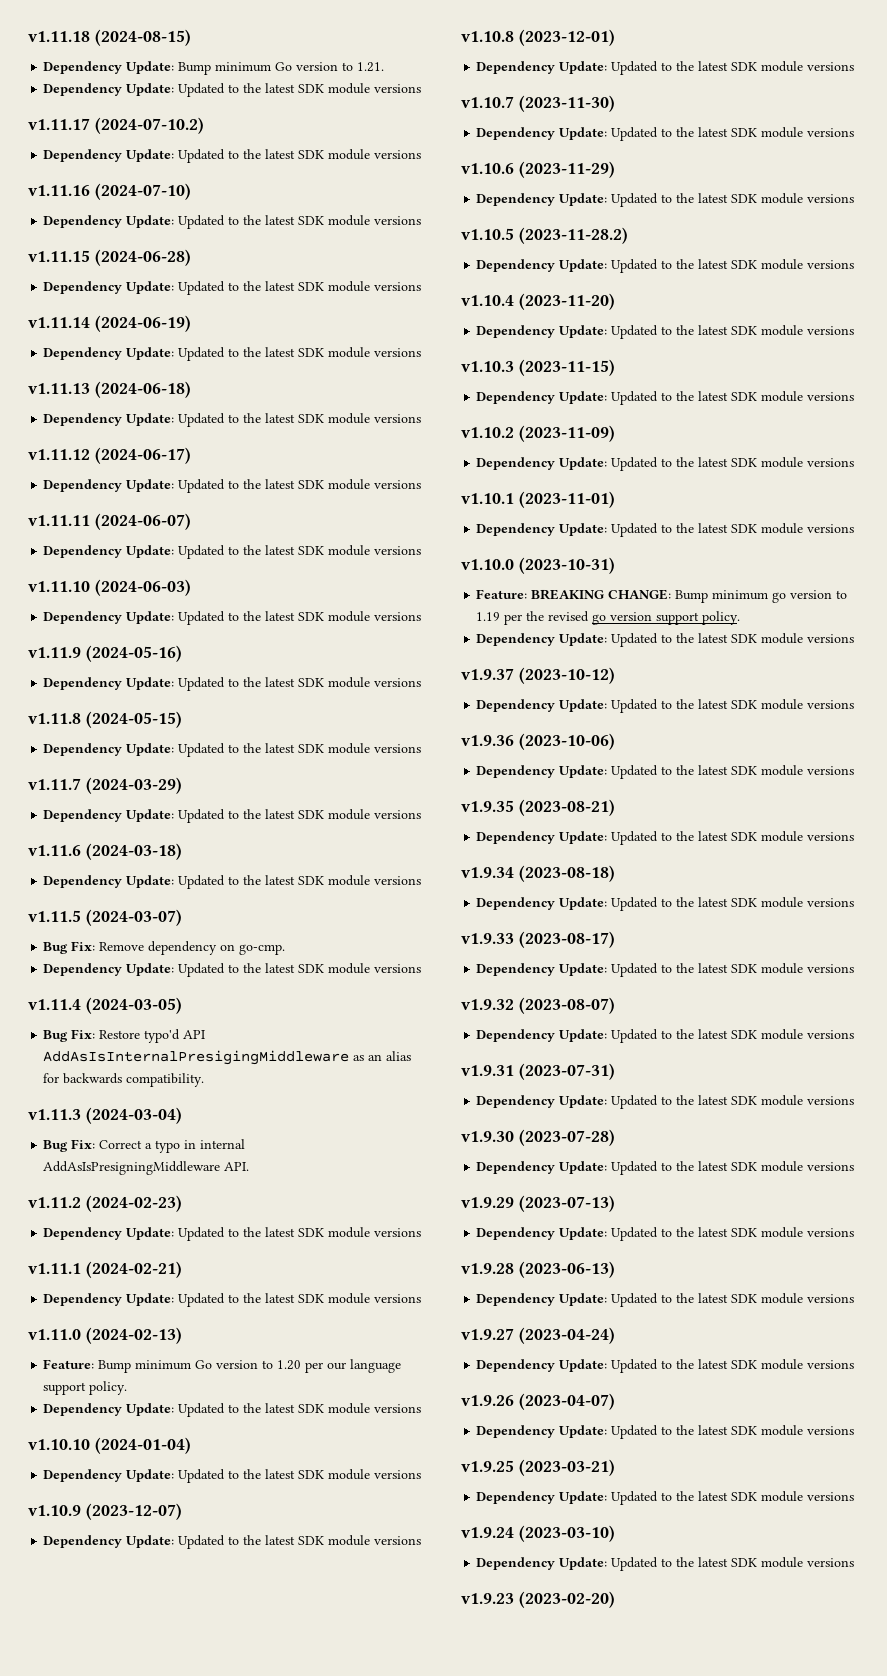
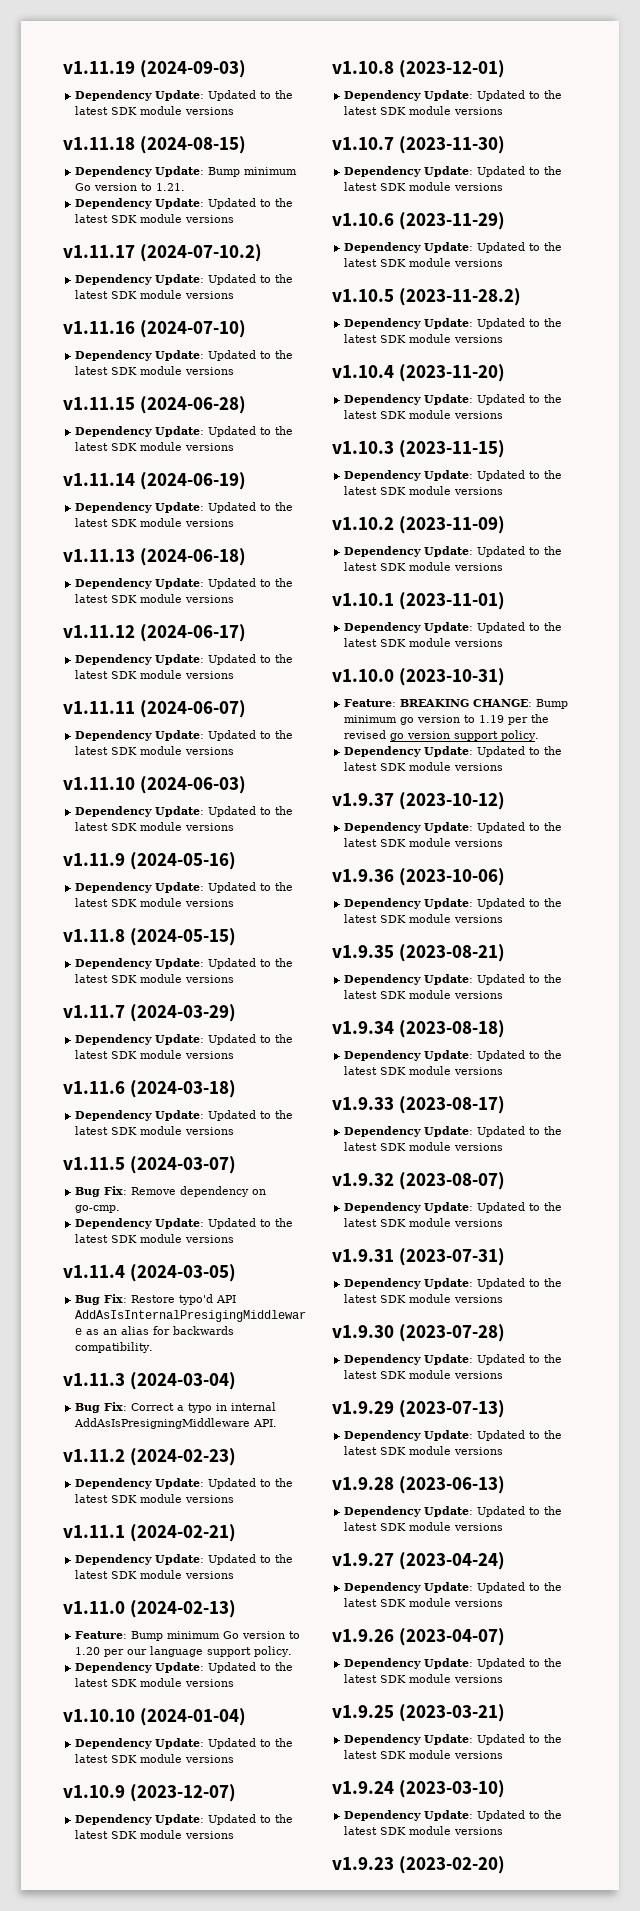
(28, 36) none -> [63,60,247,78] [75,90,294,101] [75,106,235,115] v1.11.19 (2024-09-03) // Dependency Update: Updated to the latest SDK module versions //

